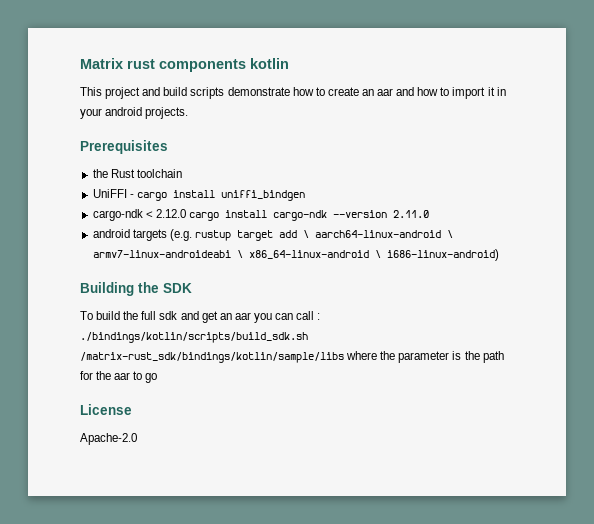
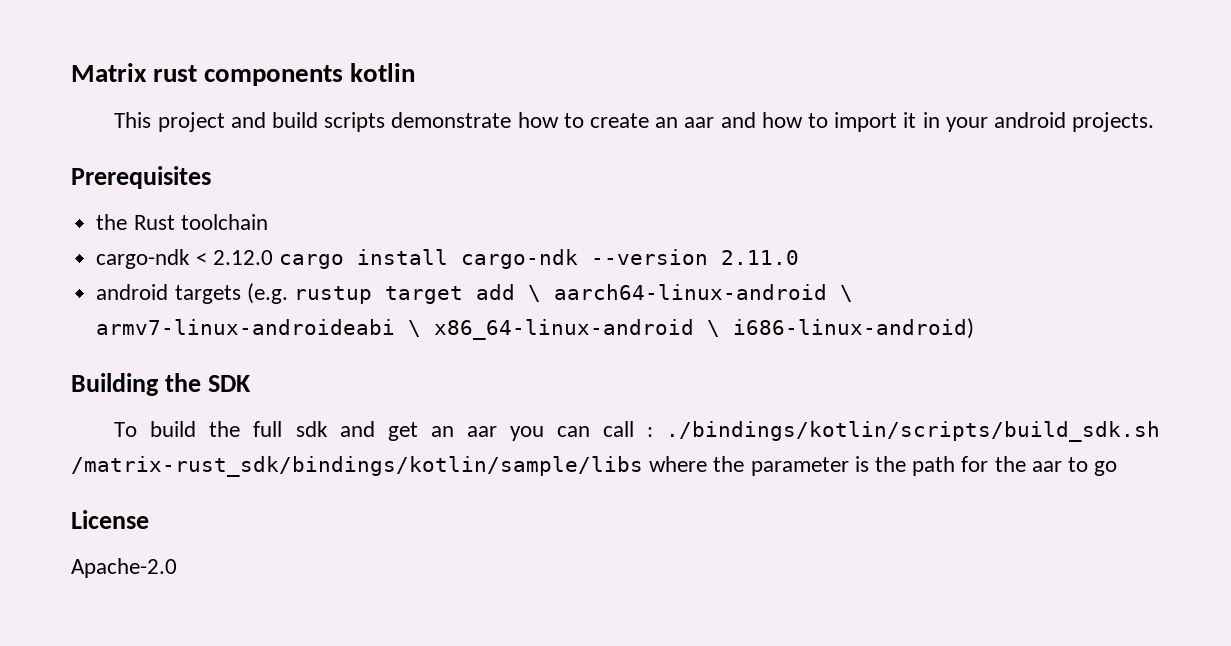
[92,189,305,201] // UniFFI - cargo install uniffi_bindgen -> (268, 222) none

